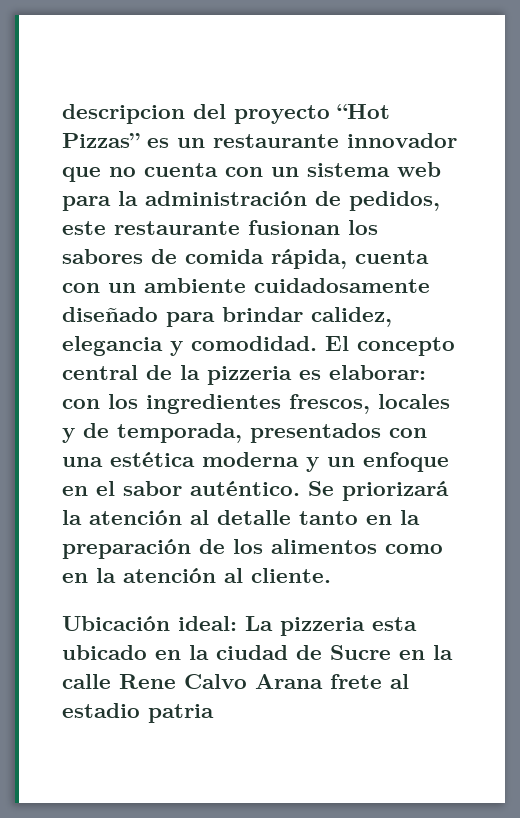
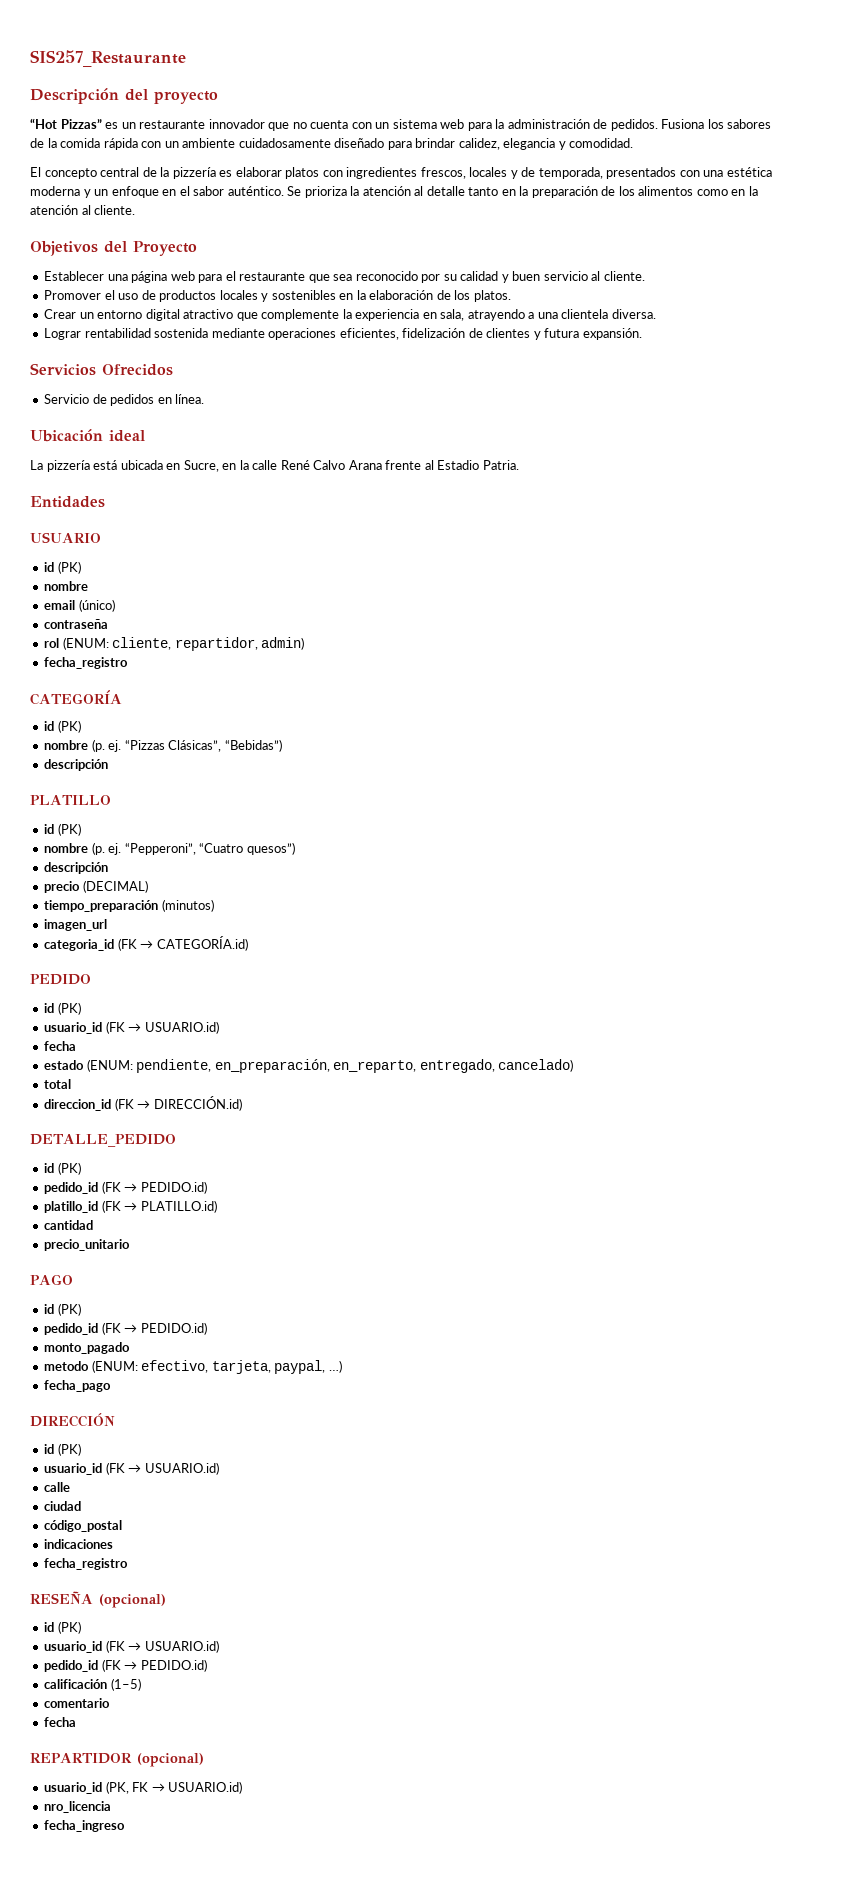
[62,104,185,124] descripcion -> [30,50,186,67] [30,88,119,104] SIS257_Restaurante // Descripción
(330, 114) none -> (218, 97) //
[349,191,440,211] [62,220,378,235] [62,249,429,269] pedidos, este restaurante fusionan los sabores de comida rápida, cuenta -> [610,119,772,131] [30,138,138,150] pedidos. Fusiona los sabores de la comida rápida
(317, 343) none -> (634, 143) //
[207,365,426,385] [62,394,138,409] pizzeria es elaborar: con los -> [172,167,343,179] pizzería es elaborar platos con
[342,481,449,501] priorizará -> [304,186,347,198] prioriza
[62,616,417,636] [62,645,391,660] Ubicación ideal: La pizzeria esta ubicado en la ciudad de Sucre -> [30,241,197,256] [44,271,645,283] [44,290,511,302] [44,309,656,321] [44,328,642,340] [30,363,173,376] [44,394,205,406] [30,429,145,442] [30,460,219,472] Objetivos del Proyecto // Establecer una página web para el restaurante que sea reconocido por su calidad y buen servicio al cliente. // Promover el uso de productos locales y sostenibles en la elaboración de los platos. // Crear un entorno digital atractivo que complemente la experiencia en sala, atrayendo a una clientela diversa. // Lograr rentabilidad sostenida mediante operaciones eficientes, fidelización de clientes y futura expansión. // Servicios Ofrecidos // Servicio de pedidos en línea. // Ubicación ideal // La pizzería está ubicada en Sucre,
[119,674,176,689] Rene -> [280,460,310,470] René
[330,674,409,689] [62,703,214,723] frete al estadio patria -> [385,460,519,470] [30,496,105,508] [30,532,101,543] [44,561,81,574] [44,581,89,591] [44,599,115,612] [44,619,109,629] [44,637,305,651] [44,657,129,669] [30,690,122,705] [44,720,81,733] [44,739,282,752] [44,759,109,771] [30,795,111,805] [44,823,81,836] [44,842,295,855] [44,862,109,874] [44,880,148,893] [44,899,214,912] [44,919,108,931] [44,936,248,951] [30,974,91,985] [44,1002,81,1015] [44,1021,219,1034] [44,1041,77,1051] [44,1059,574,1073] [44,1079,72,1089] [44,1096,242,1111] [30,1134,176,1147] [44,1162,81,1175] [44,1181,207,1194] [44,1200,217,1213] [44,1220,94,1230] [44,1239,131,1251] [30,1274,73,1285] [44,1303,81,1316] [44,1322,207,1335] [44,1342,131,1354] [44,1360,342,1374] [44,1380,112,1392] [30,1413,115,1427] [44,1443,81,1456] [44,1462,219,1475] [44,1482,71,1492] [44,1501,82,1511] [44,1520,123,1532] [44,1539,114,1549] [44,1558,129,1570] [30,1591,166,1608] [44,1621,81,1634] [44,1640,219,1653] [44,1659,207,1672] [44,1678,141,1691] [44,1698,111,1708] [44,1717,77,1727] [30,1753,204,1767] [44,1781,243,1794] [44,1801,112,1813] [44,1820,126,1832] frente al Estadio Patria. // Entidades // USUARIO // id (PK) // nombre // email (único) // contraseña // rol (ENUM: cliente, repartidor, admin) // fecha_registro // CATEGORÍA // id (PK) // nombre (p. ej. “Pizzas Clásicas”, “Bebidas”) // descripción // PLATILLO // id (PK) // nombre (p. ej. “Pepperoni”, “Cuatro quesos”) // descripción // precio (DECIMAL) // tiempo_preparación (minutos) // imagen_url // categoria_id (FK → CATEGORÍA.id) // PEDIDO // id (PK) // usuario_id (FK → USUARIO.id) // fecha // estado (ENUM: pendiente, en_preparación, en_reparto, entregado, cancelado) // total // direccion_id (FK → DIRECCIÓN.id) // DETALLE_PEDIDO // id (PK) // pedido_id (FK → PEDIDO.id) // platillo_id (FK → PLATILLO.id) // cantidad // precio_unitario // PAGO // id (PK) // pedido_id (FK → PEDIDO.id) // monto_pagado // metodo (ENUM: efectivo, tarjeta, paypal, …) // fecha_pago // DIRECCIÓN // id (PK) // usuario_id (FK → USUARIO.id) // calle // ciudad // código_postal // indicaciones // fecha_registro // RESEÑA (opcional) // id (PK) // usuario_id (FK → USUARIO.id) // pedido_id (FK → PEDIDO.id) // calificación (1–5) // comentario // fecha // REPARTIDOR (opcional) // usuario_id (PK, FK → USUARIO.id) // nro_licencia // fecha_ingreso

